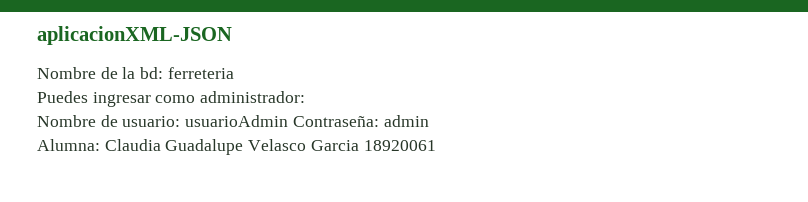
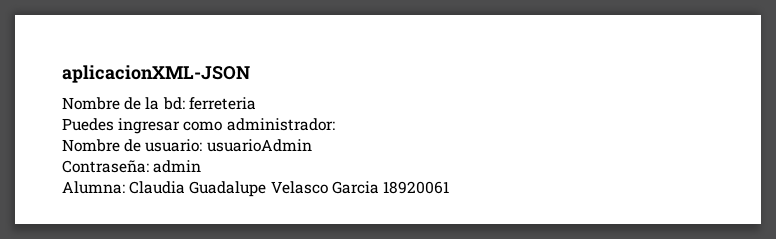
(289, 121) none -> (312, 145) //

